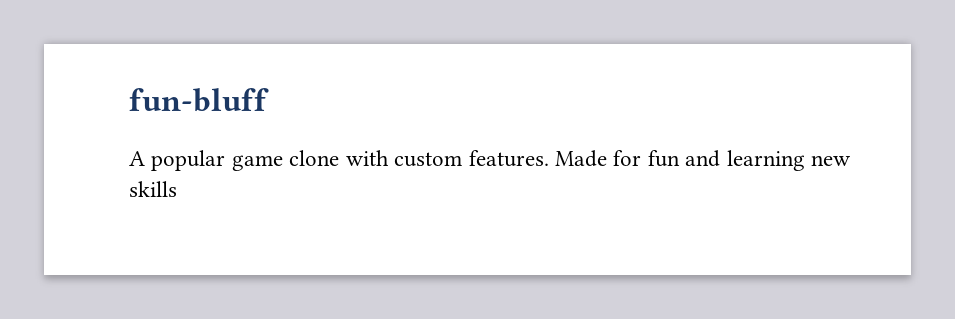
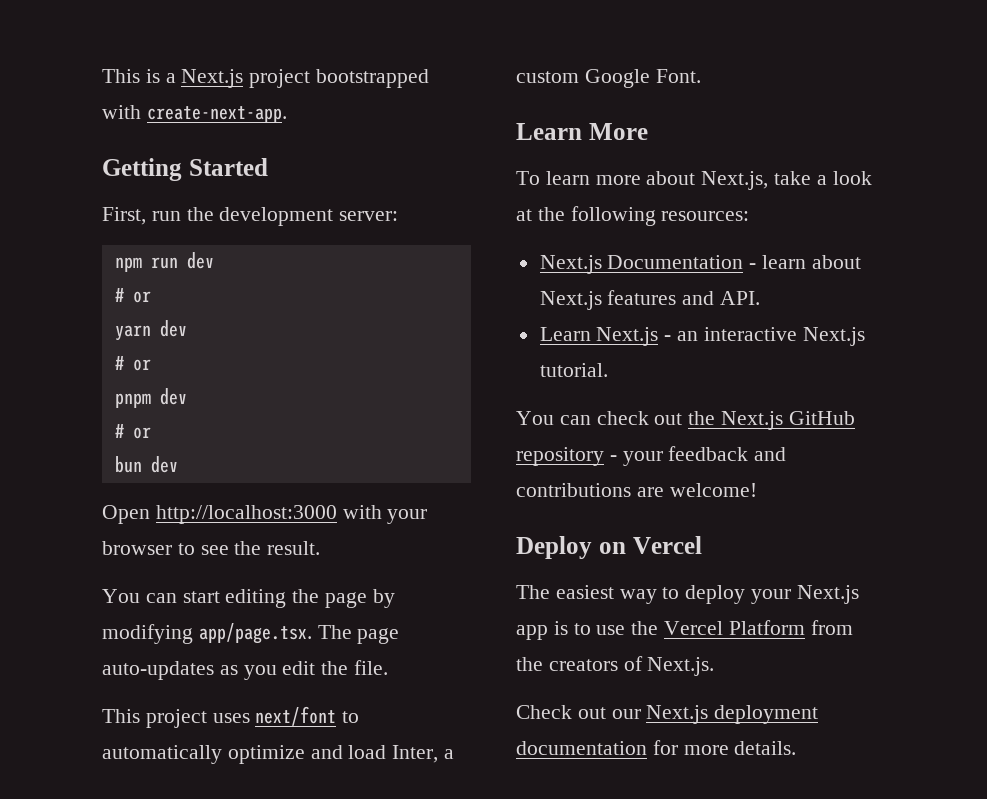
[129,88,269,112] [129,150,851,171] [129,181,177,197] fun-bluff // A popular game clone with custom features. Made for fun and learning new skills -> [102,69,430,88] [102,105,287,123] [102,158,268,181] [102,207,399,226] [114,252,214,272] [114,288,151,303] [114,320,187,341] [114,356,151,371] [114,388,187,408] [114,424,151,439] [114,456,178,473] [102,505,428,524] [102,541,321,555] [102,589,395,608] [102,623,400,644] [102,660,389,680] [102,706,360,728] [102,745,455,764] [516,69,701,88] [516,123,648,140] [516,171,872,190] [516,206,750,226] [539,255,861,274] [539,290,761,310] [539,327,865,346] [539,363,608,377] [516,411,855,430] [516,446,787,466] [516,483,757,497] [516,536,702,559] [516,585,859,604] [516,620,853,640] [516,656,715,676] [516,705,819,724] [516,740,797,755] This is a Next.js project bootstrapped with create-next-app. // Getting Started // First, run the development server: // npm run dev // # or // yarn dev // # or // pnpm dev // # or // bun dev // Open http://localhost:3000 with your browser to see the result. // You can start editing the page by modifying app/page.tsx. The page auto-updates as you edit the file. // This project uses next/font to automatically optimize and load Inter, a custom Google Font. // Learn More // To learn more about Next.js, take a look at the following resources: // Next.js Documentation - learn about Next.js features and API. // Learn Next.js - an interactive Next.js tutorial. // You can check out the Next.js GitHub repository - your feedback and contributions are welcome! // Deploy on Vercel // The easiest way to deploy your Next.js app is to use the Vercel Platform from the creators of Next.js. // Check out our Next.js deployment documentation for more details.

